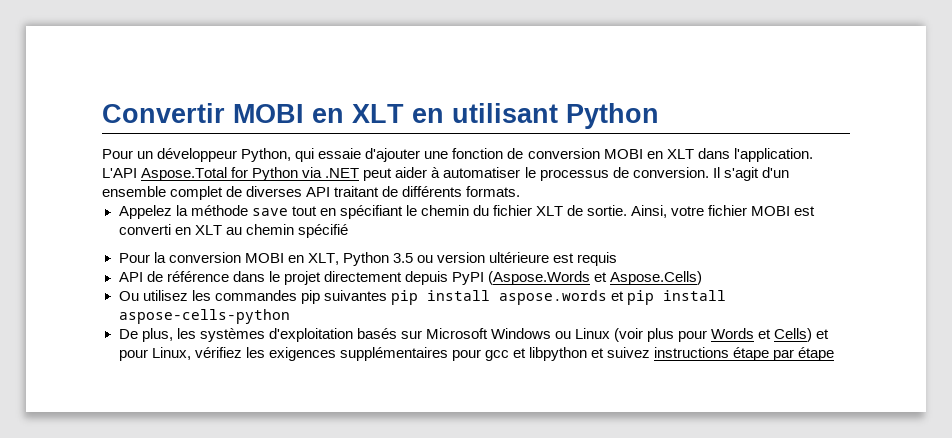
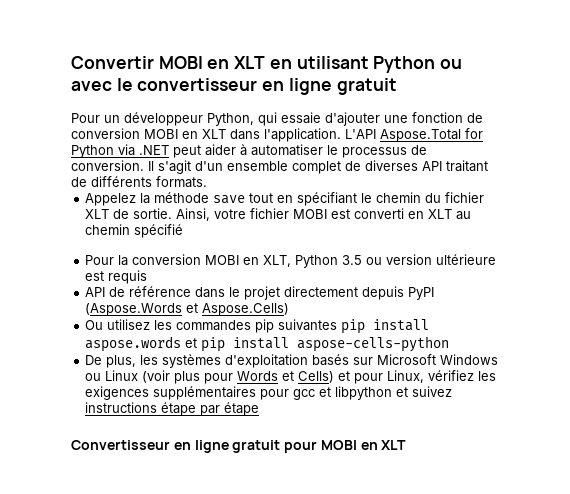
(659, 116) none -> [440,59,463,69] [71,78,397,95] ou avec le convertisseur en ligne gratuit
(835, 354) none -> [71,440,407,453] // Convertisseur en ligne gratuit pour MOBI en XLT

